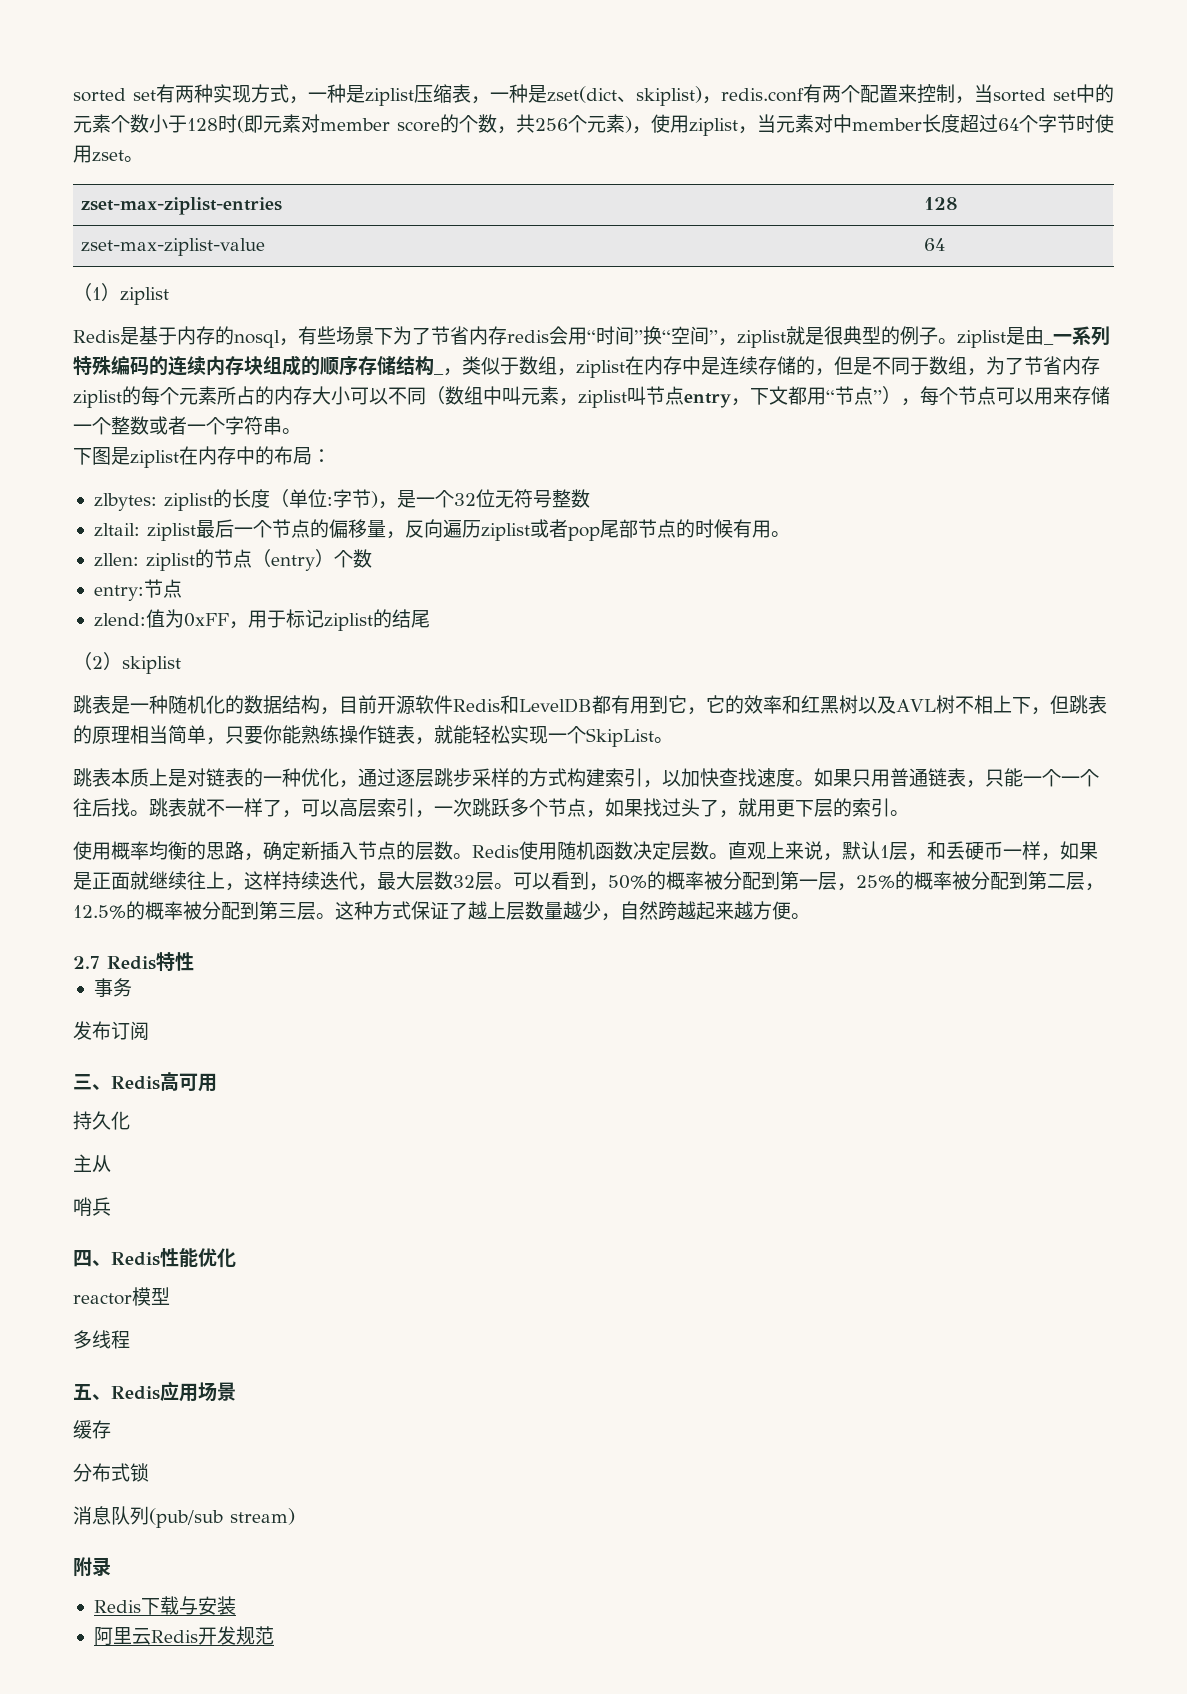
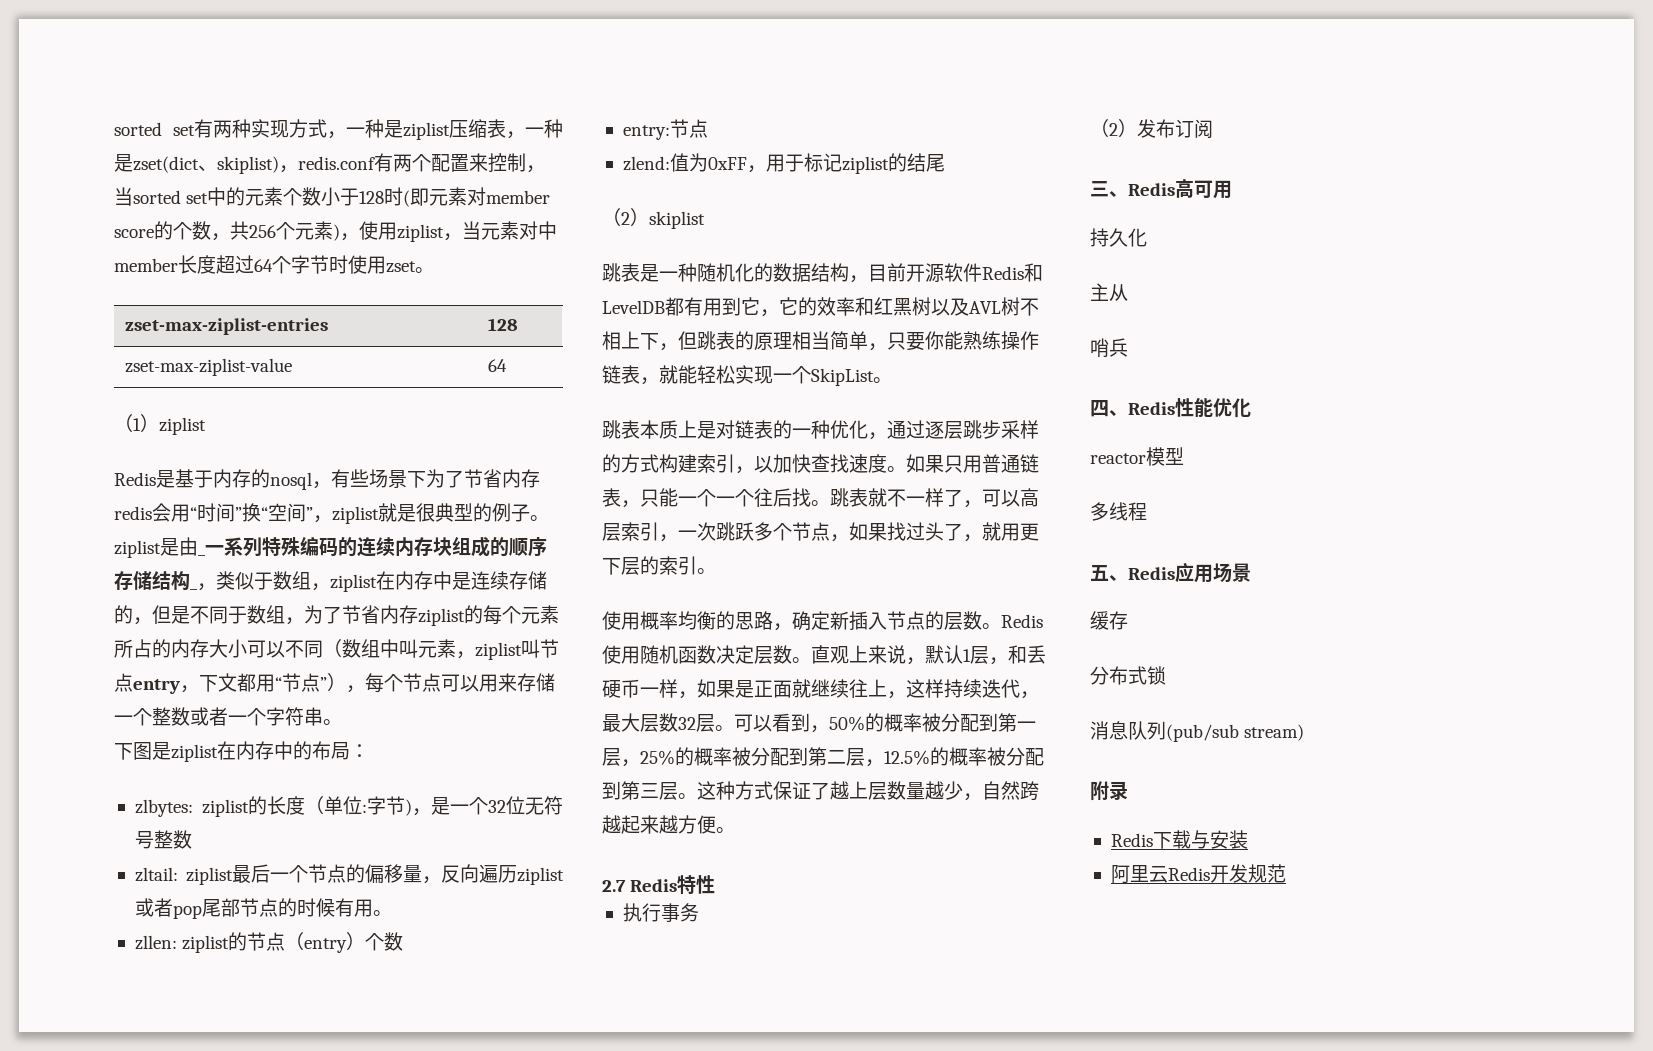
(194, 961) none -> [622,903,661,922] 执行
(132, 987) none -> [1090,119,1137,138] （2）

